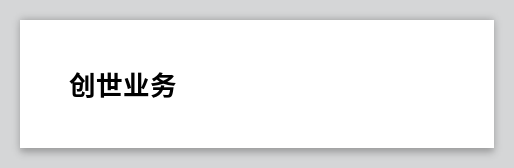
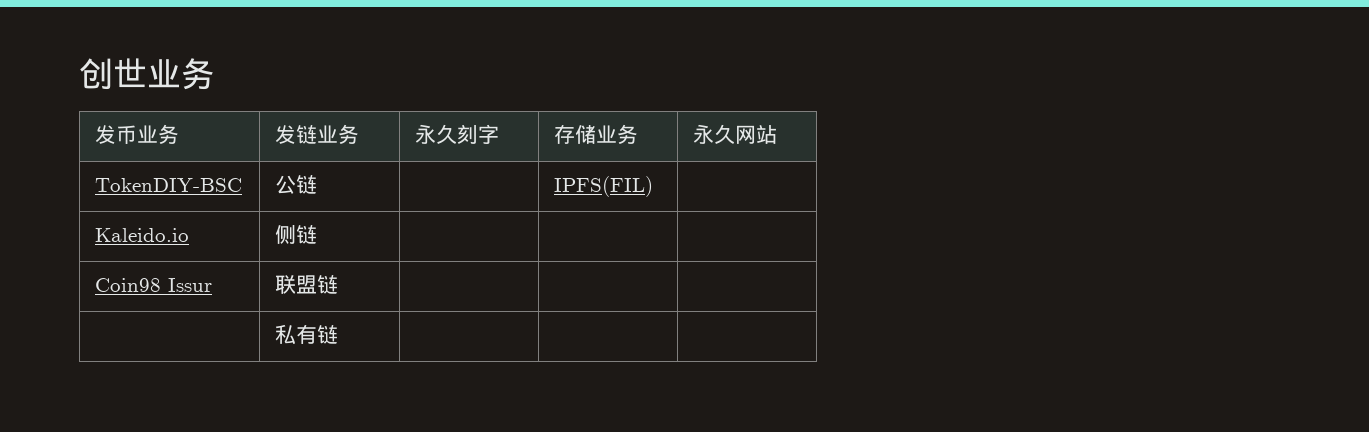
(177, 85) none -> [95,124,180,144] [275,124,360,144] [415,124,500,144] [554,124,639,144] [693,124,778,144] [95,178,243,192] [275,174,318,194] [554,176,654,197] [95,228,190,242] [275,224,318,244] [95,278,213,292] [275,274,339,294] [275,324,339,344] // 发币业务 | 发链业务 | 永久刻字 | 存储业务 | 永久网站 // TokenDIY-BSC | 公链 | | IPFS(FIL) | // Kaleido.io | 侧链 | | | // Coin98 Issur | 联盟链 | | | // | 私有链 | | |

